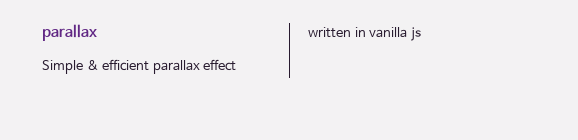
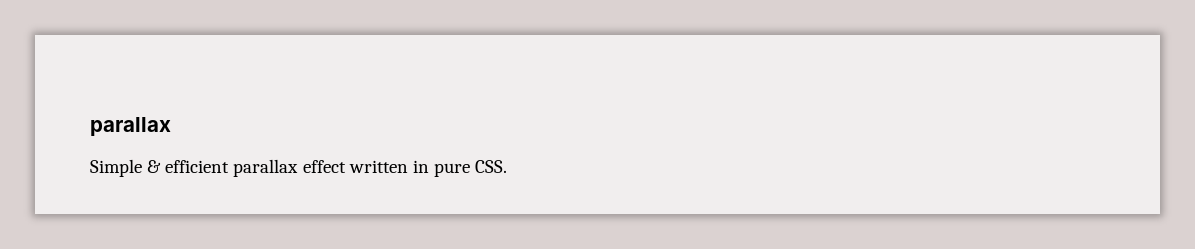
[369,27,421,41] vanilla js -> [433,160,508,177] pure CSS.

